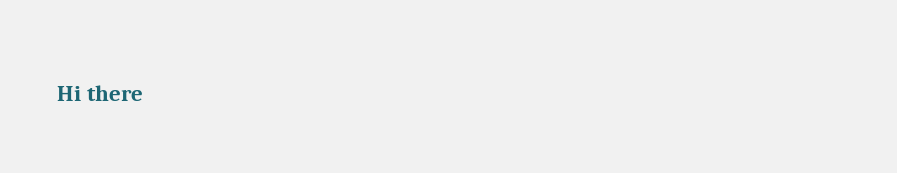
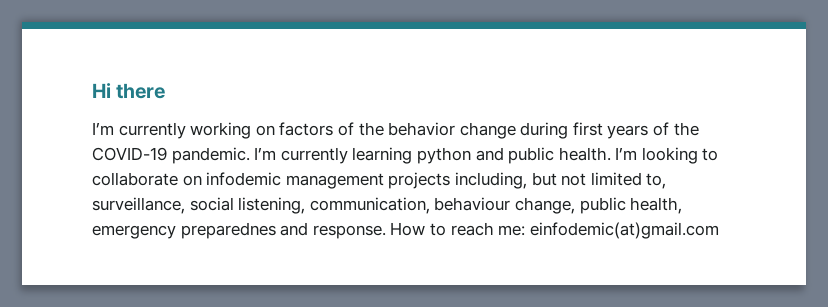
(144, 93) none -> [92,122,699,139] [92,147,719,164] [92,172,667,189] [92,197,683,214] [92,222,719,239] // I’m currently working on factors of the behavior change during first years of the COVID-19 pandemic. I’m currently learning python and public health. I’m looking to collaborate on infodemic management projects including, but not limited to, surveillance, social listening, communication, behaviour change, public health, emergency preparednes and response. How to reach me: einfodemic(at)gmail.com

